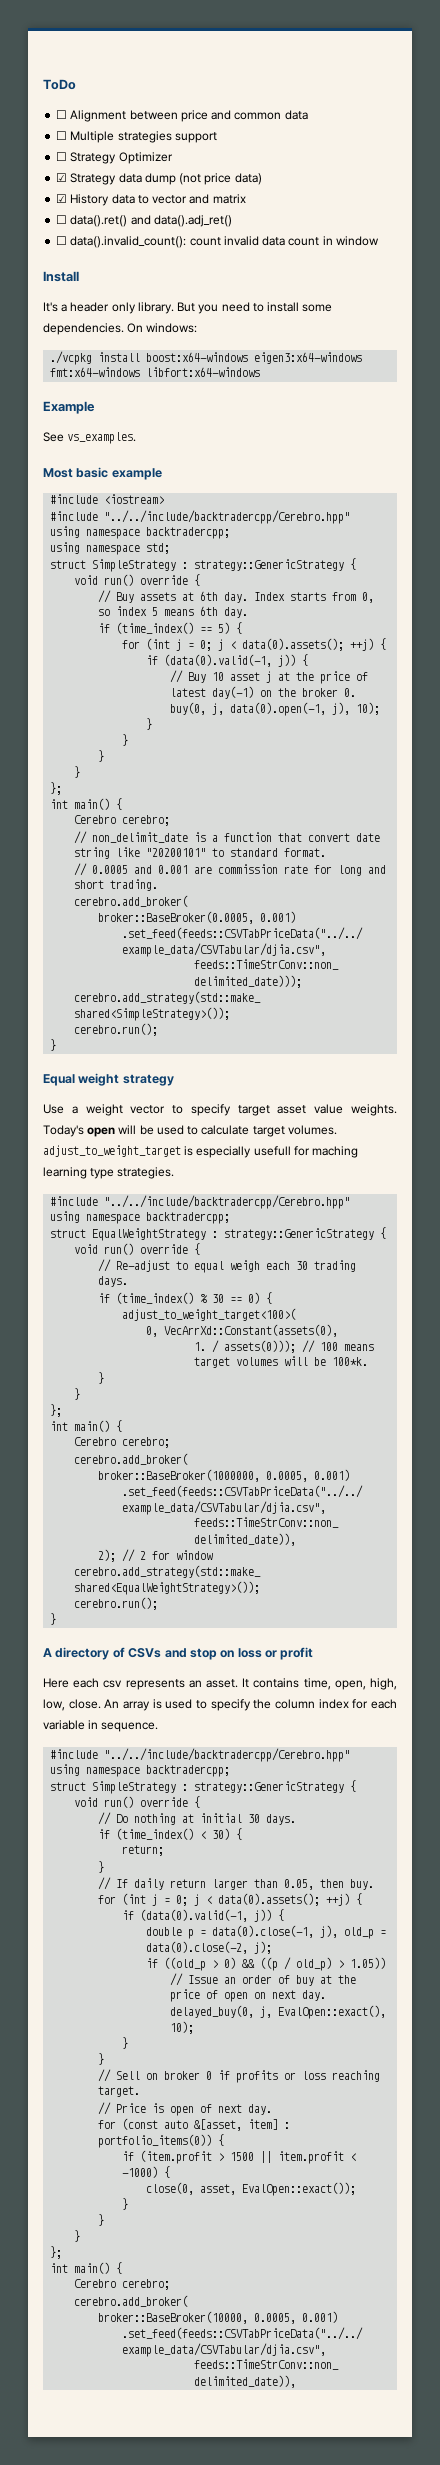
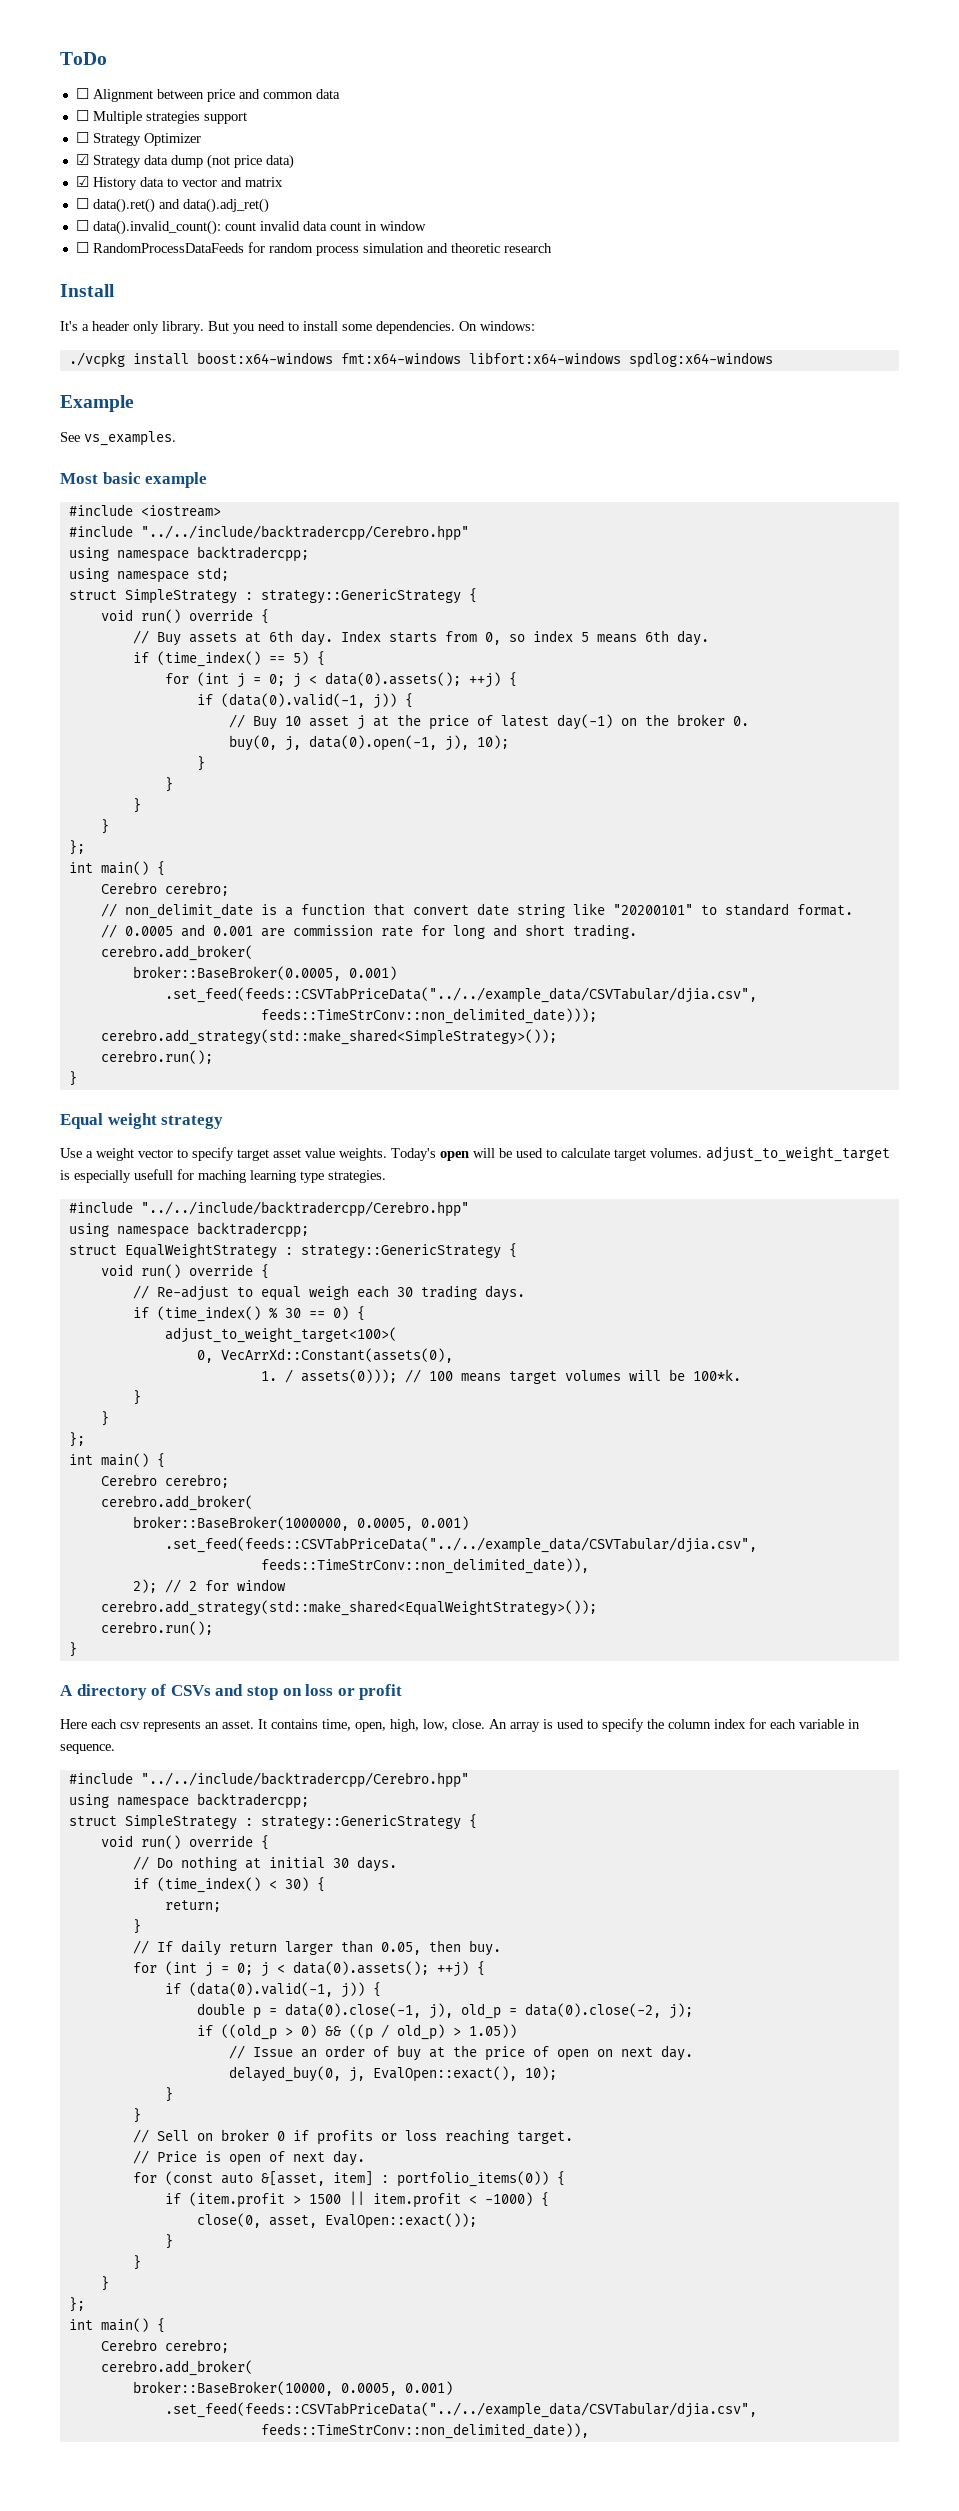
(379, 241) none -> [75,242,552,256] // ☐ RandomProcessDataFeeds for random process simulation and theoretic research
[254,352,363,364] eigen3:x64-windows -> (333, 358) none
(261, 372) none -> [628,352,773,368] spdlog:x64-windows

